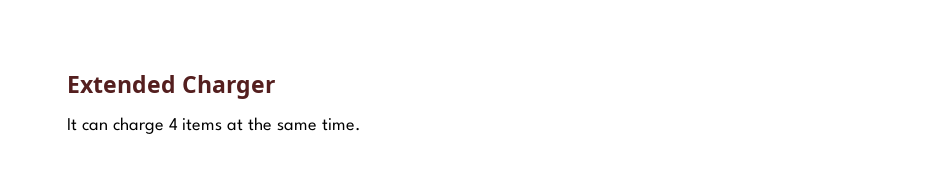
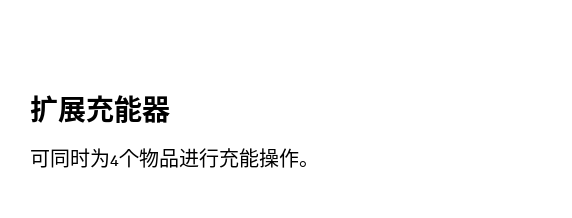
[67,75,276,99] [67,117,361,134] Extended Charger // It can charge 4 items at the same time. -> [30,95,170,123] [30,148,319,168] 扩展充能器 // 可同时为4个物品进行充能操作。

